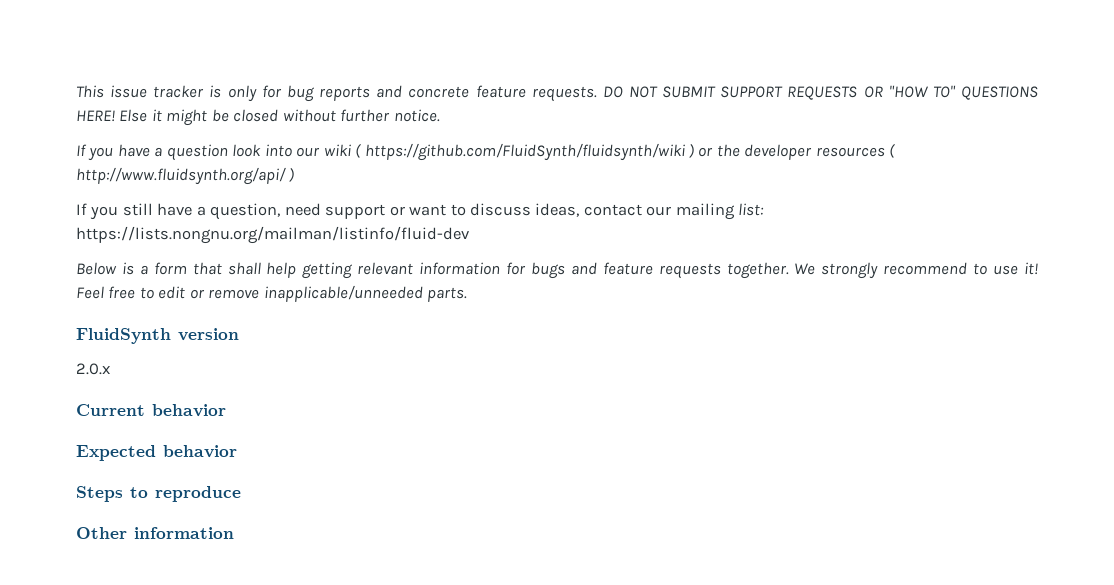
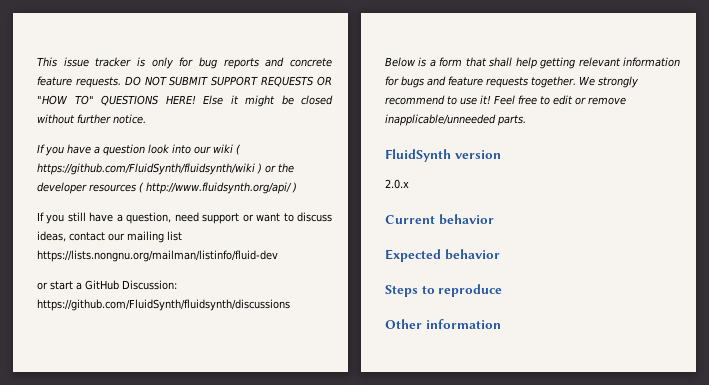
[738,203,765,216] list: -> [167,231,182,241] list
(469, 235) none -> [37,280,177,290] [37,299,290,311] // or start a GitHub Discussion: https://github.com/FluidSynth/fluidsynth/discussions

